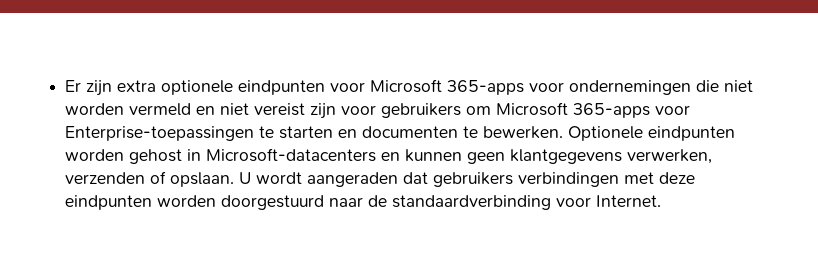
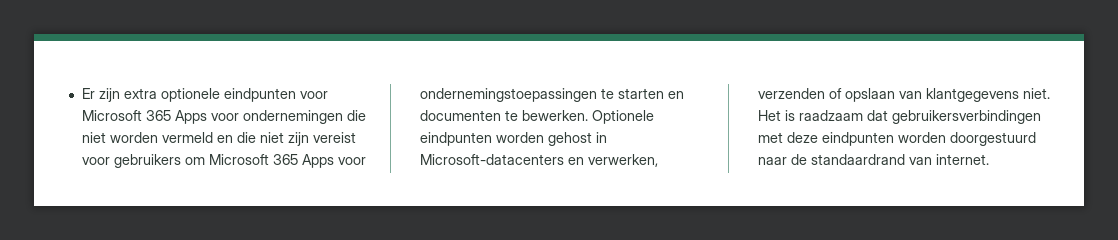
[447,80,525,95] 365-apps -> [145,110,207,124] 365 Apps
[220,102,691,119] [65,126,255,141] niet vereist zijn voor gebruikers om Microsoft 365-apps voor Enterprise-toepassingen -> [236,132,356,146] [81,154,366,168] [419,88,597,102] die niet zijn vereist voor gebruikers om Microsoft 365 Apps voor ondernemingstoepassingen
[405,149,713,164] [65,171,620,187] kunnen geen klantgegevens verwerken, verzenden of opslaan. U wordt aangeraden dat gebruikers verbindingen -> [587,154,658,167] [757,88,1050,102] [757,110,1041,124] verwerken, verzenden of opslaan van klantgegevens niet. Het is raadzaam dat gebruikersverbindingen
[392,195,662,210] standaardverbinding voor Internet. -> [810,154,989,165] standaardrand van internet.

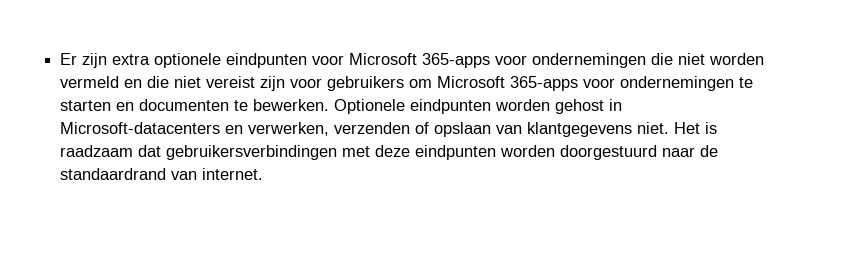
[145,110,207,124] 365 Apps -> [422,53,491,68] 365-apps
[287,132,356,146] zijn vereist -> [206,76,286,91] vereist zijn
[272,154,366,168] [419,88,597,102] 365 Apps voor ondernemingstoepassingen -> [510,76,735,91] 365-apps voor ondernemingen

